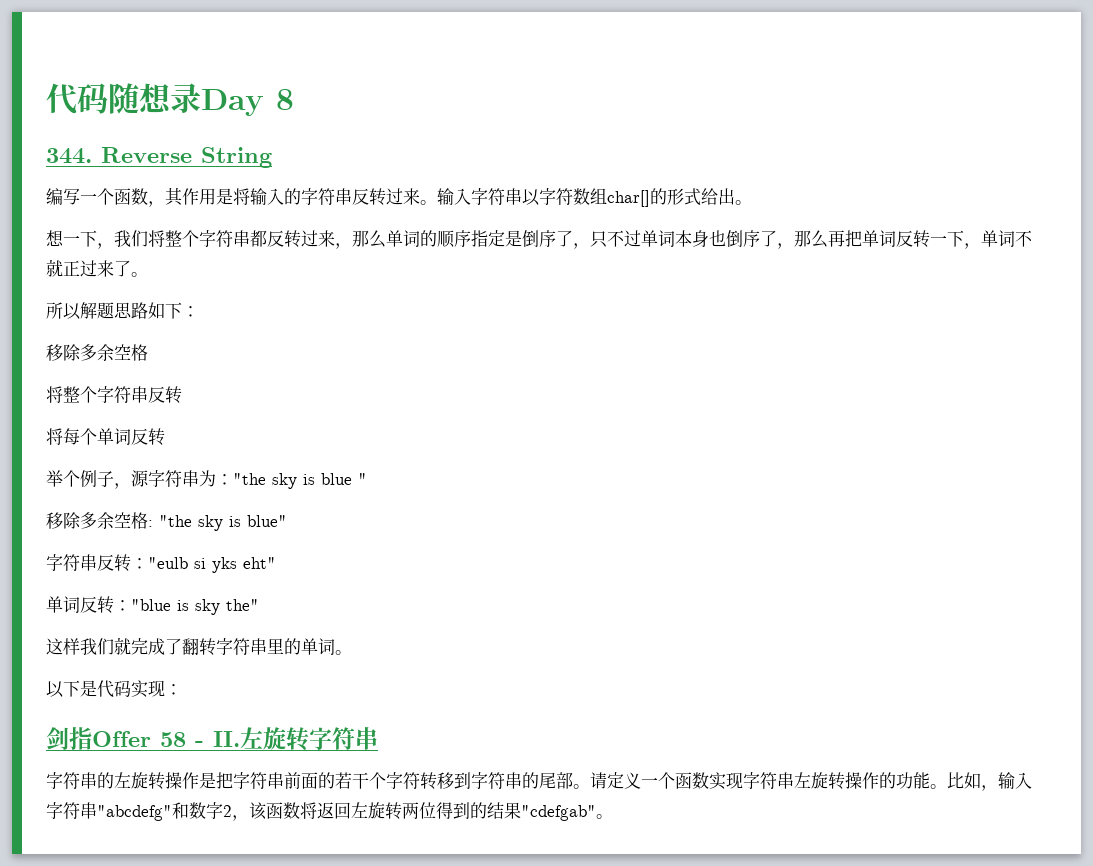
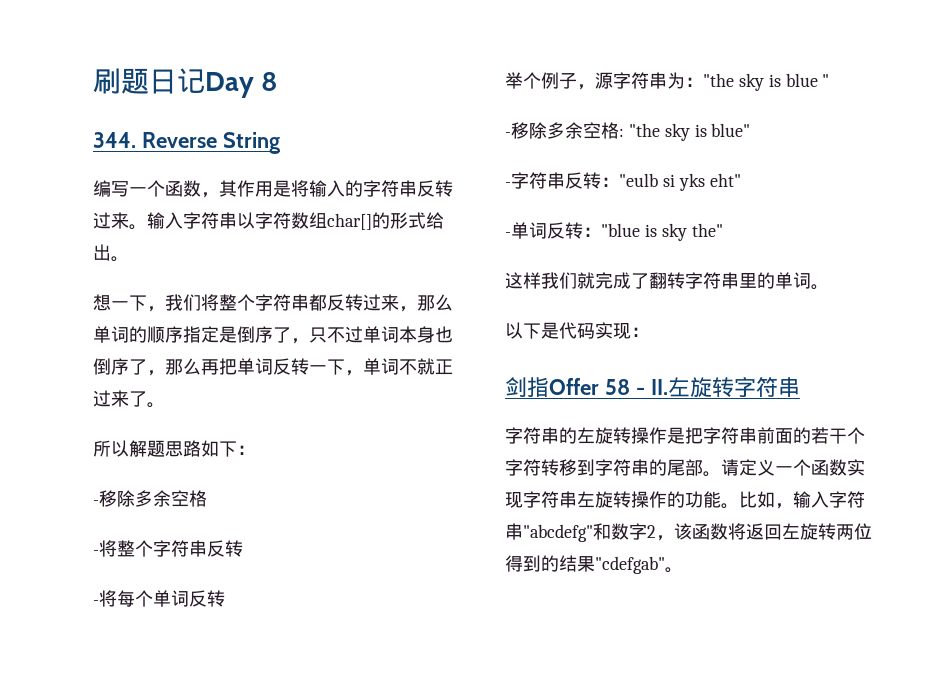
[46,83,201,115] 代码随想录 -> [93,68,205,94] 刷题日记
(199, 311) none -> [93,500,99,505] -
(148, 352) none -> [93,550,99,555] -
(182, 395) none -> [93,600,99,605] -
(367, 479) none -> [505,132,511,137] -
(287, 521) none -> [505,182,511,187] -
(276, 563) none -> [505,232,511,237] -

